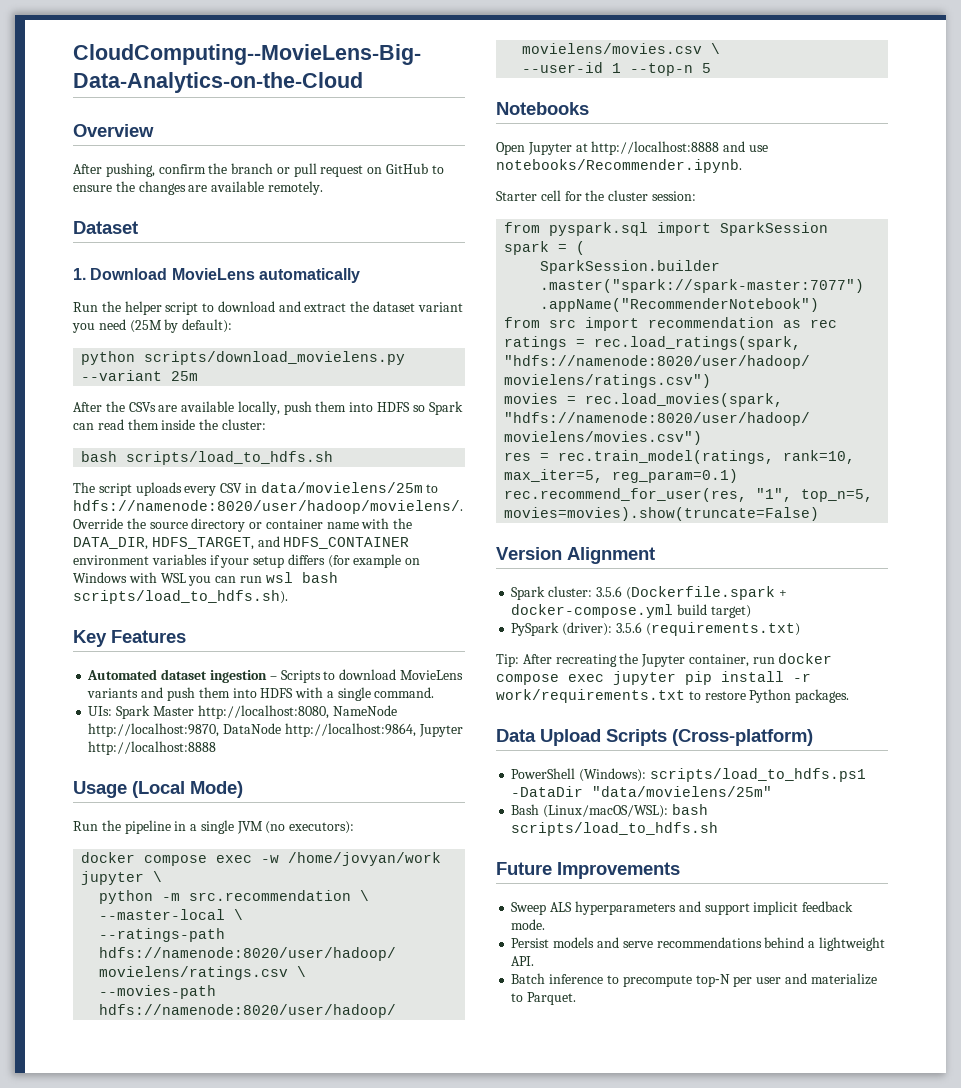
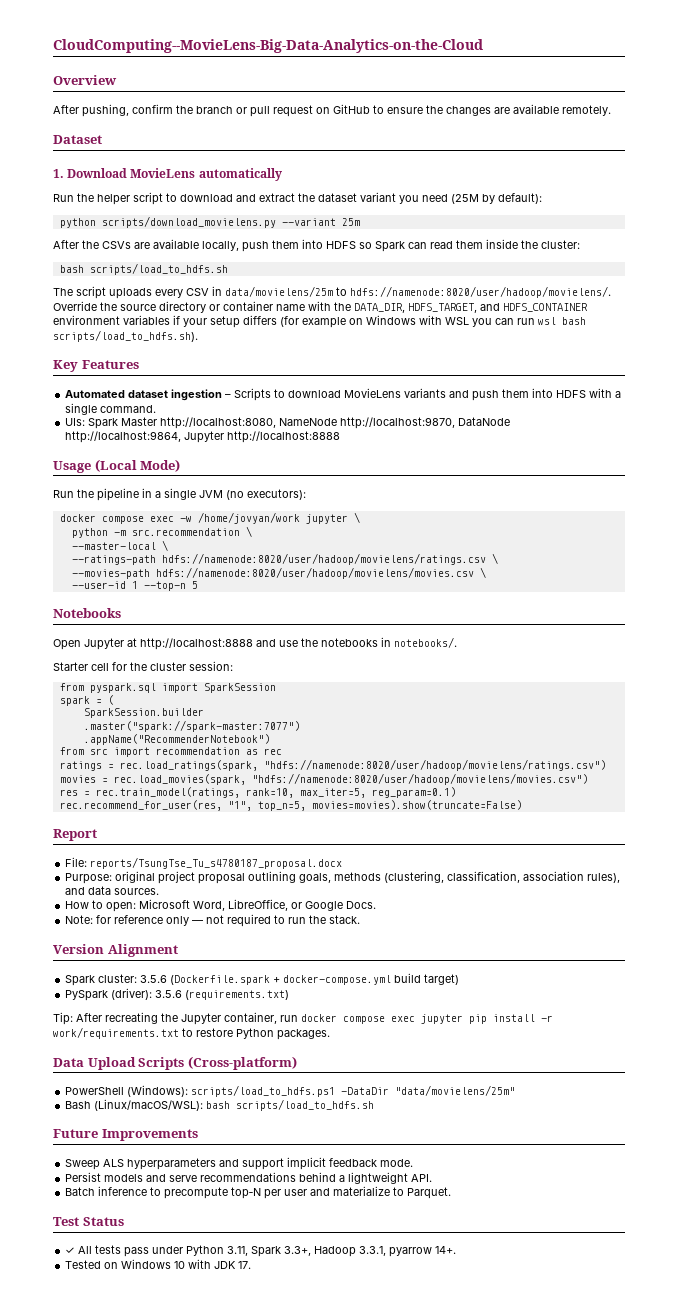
[496,159,742,173] notebooks/Recommender.ipynb. -> [301,637,457,648] the notebooks in notebooks/.
(820, 514) none -> [53,829,97,841] [65,857,343,869] [65,871,621,884] [65,886,160,895] [65,899,377,912] [65,914,361,927] // Report // File: reports/TsungTse_Tu_s4780187_proposal.docx // Purpose: original project proposal outlining goals, methods (clustering, classification, association rules), and data sources. // How to open: Microsoft Word, LibreOffice, or Google Docs. // Note: for reference only — not required to run the stack.
(577, 998) none -> [53,1217,124,1226] [65,1245,457,1257] [65,1259,252,1269] // Test Status // ✓ All tests pass under Python 3.11, Spark 3.3+, Hadoop 3.3.1, pyarrow 14+. // Tested on Windows 10 with JDK 17.

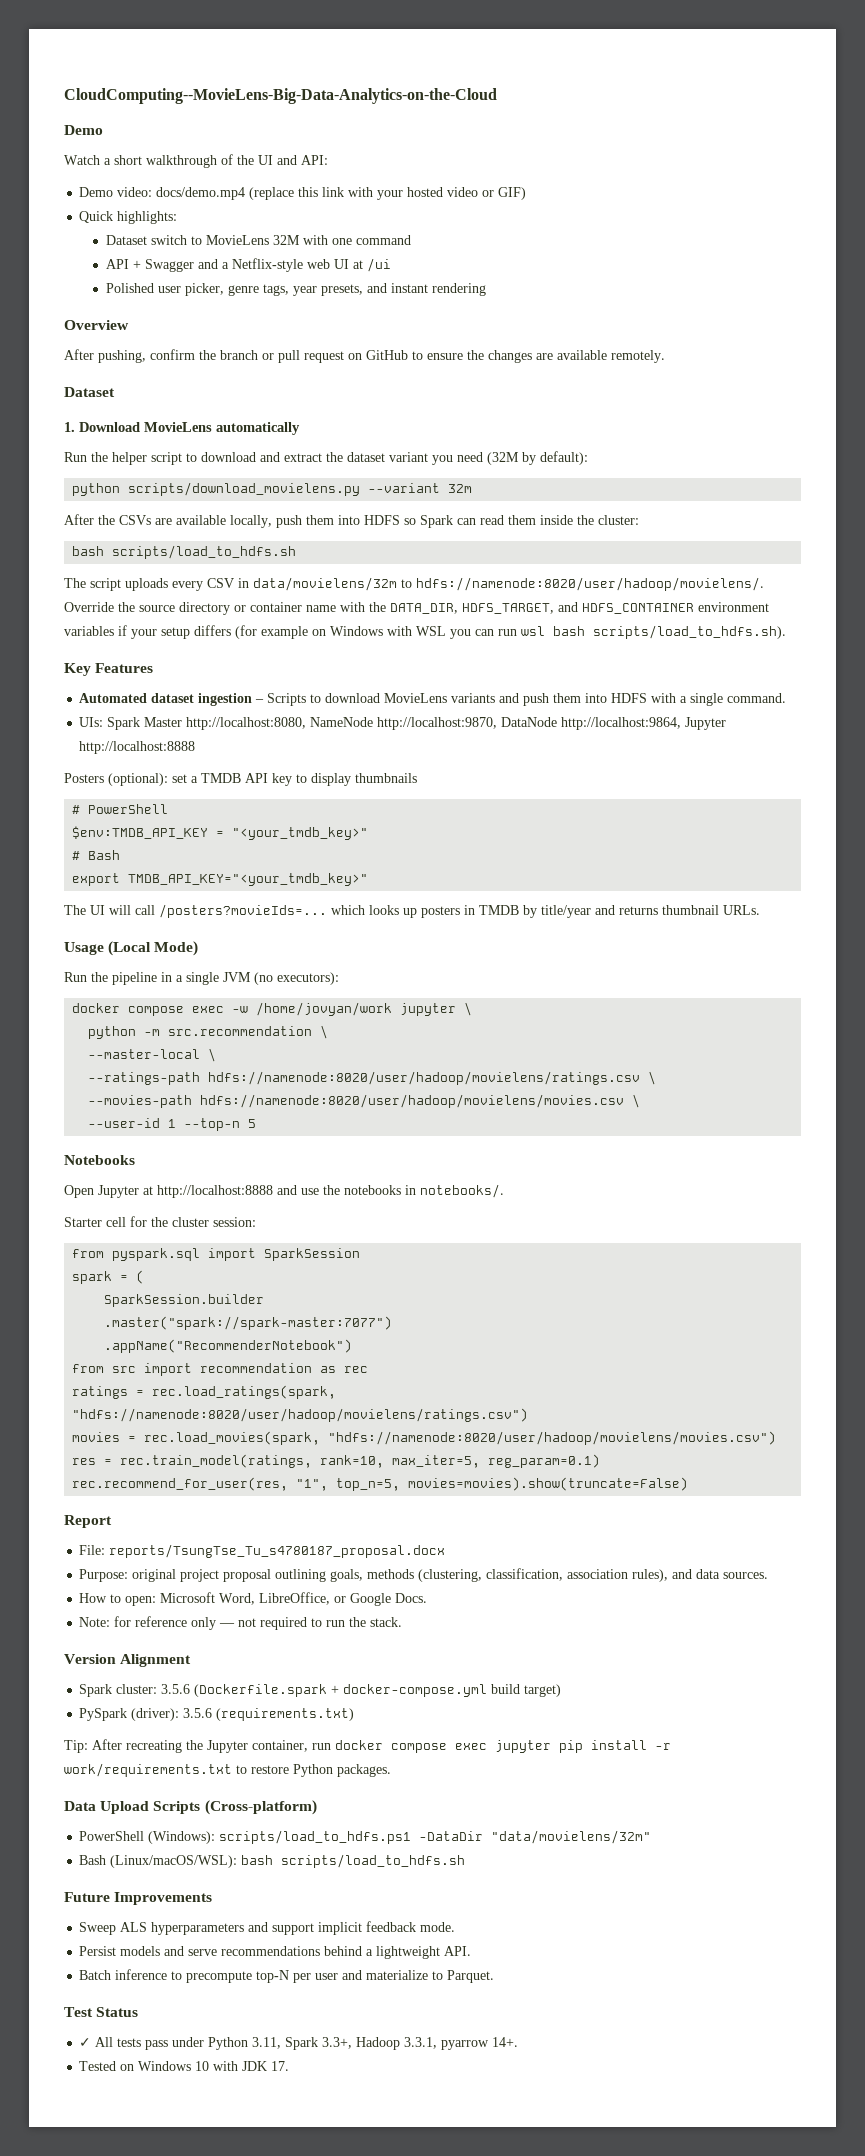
(483, 46) none -> [64,125,103,135] [64,154,328,168] [79,187,527,200] [79,211,178,224] [105,235,411,245] [105,258,391,272] [105,283,486,296] // Demo // Watch a short walkthrough of the UI and API: // Demo video: docs/demo.mp4 (replace this link with your hosted video or GIF) // Quick highlights: // Dataset switch to MovieLens 32M with one command // API + Swagger and a Netflix‑style web UI at /ui // Polished user picker, genre tags, year presets, and instant rendering
[451,194,479,204] (25M -> [487,452,519,465] (32M
[341,218,360,226] 25m -> [448,484,473,493] 32m
[225,286,333,297] data/movielens/25m -> [253,577,397,591] data/movielens/32m
(341, 437) none -> [64,773,417,786] [72,804,169,814] [72,826,369,840] [72,850,121,860] [72,873,369,886] [64,904,760,918] // Posters (optional): set a TMDB API key to display thumbnails // # PowerShell // $env:TMDB_API_KEY = "<your_tmdb_key>" // # Bash // export TMDB_API_KEY="<your_tmdb_key>" // The UI will call /posters?movieIds=... which looks up posters in TMDB by title/year and returns thumbnail URLs.
[395,1085,516,1096] "data/movielens/25m" -> [491,1830,652,1844] "data/movielens/32m"

